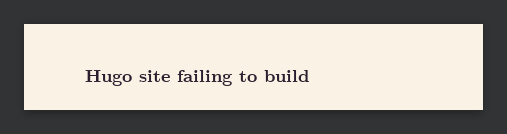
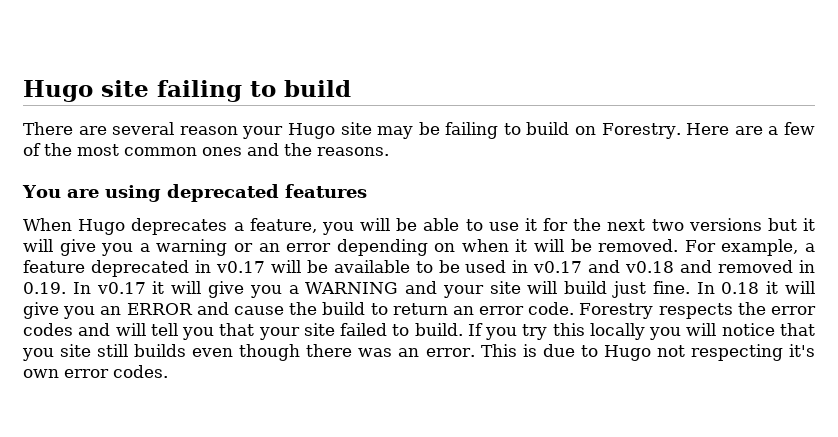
(309, 76) none -> [23,122,815,139] [23,143,389,156] [22,184,367,202] [23,218,815,235] [23,239,816,256] [23,260,815,277] [23,281,815,298] [23,302,816,319] [23,323,816,340] [22,344,815,361] [23,365,168,378] // There are several reason your Hugo site may be failing to build on Forestry. Here are a few of the most common ones and the reasons. // You are using deprecated features // When Hugo deprecates a feature, you will be able to use it for the next two versions but it will give you a warning or an error depending on when it will be removed. For example, a feature deprecated in v0.17 will be available to be used in v0.17 and v0.18 and removed in 0.19. In v0.17 it will give you a WARNING and your site will build just fine. In 0.18 it will give you an ERROR and cause the build to return an error code. Forestry respects the error codes and will tell you that your site failed to build. If you try this locally you will notice that you site still builds even though there was an error. This is due to Hugo not respecting it's own error codes.

